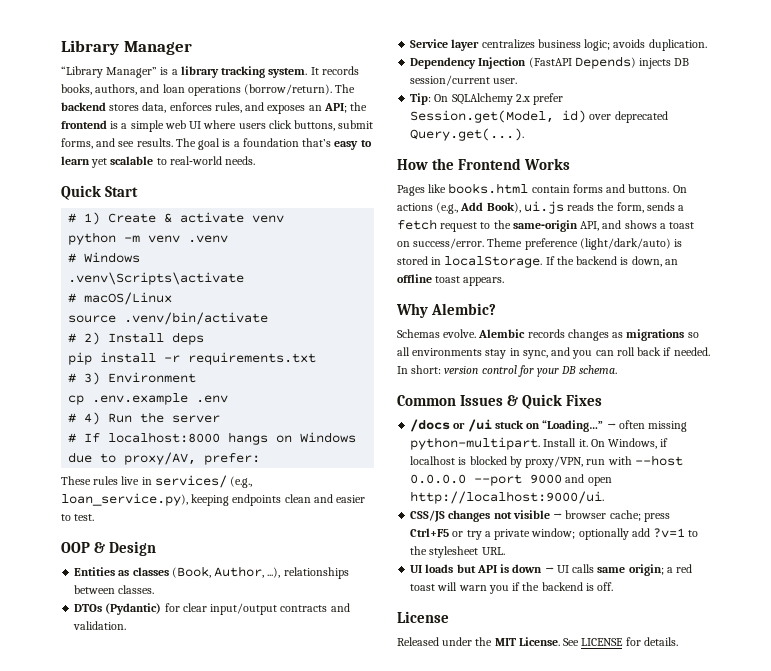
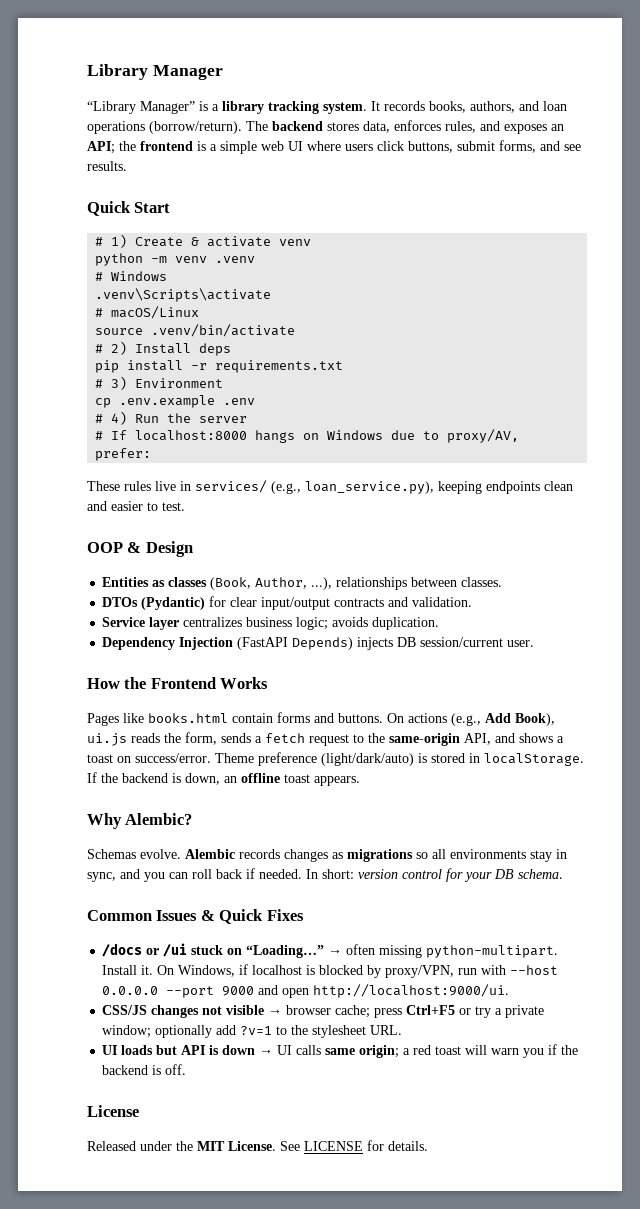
[175,138,372,150] [61,156,256,168] The goal is a foundation that’s easy to learn yet scalable to real‑world needs. -> (127, 166) none
[410,93,564,105] [410,110,668,123] [410,128,525,141] // Tip: On SQLAlchemy 2.x prefer Session.get(Model, id) over deprecated Query.get(...). -> (535, 643) none

